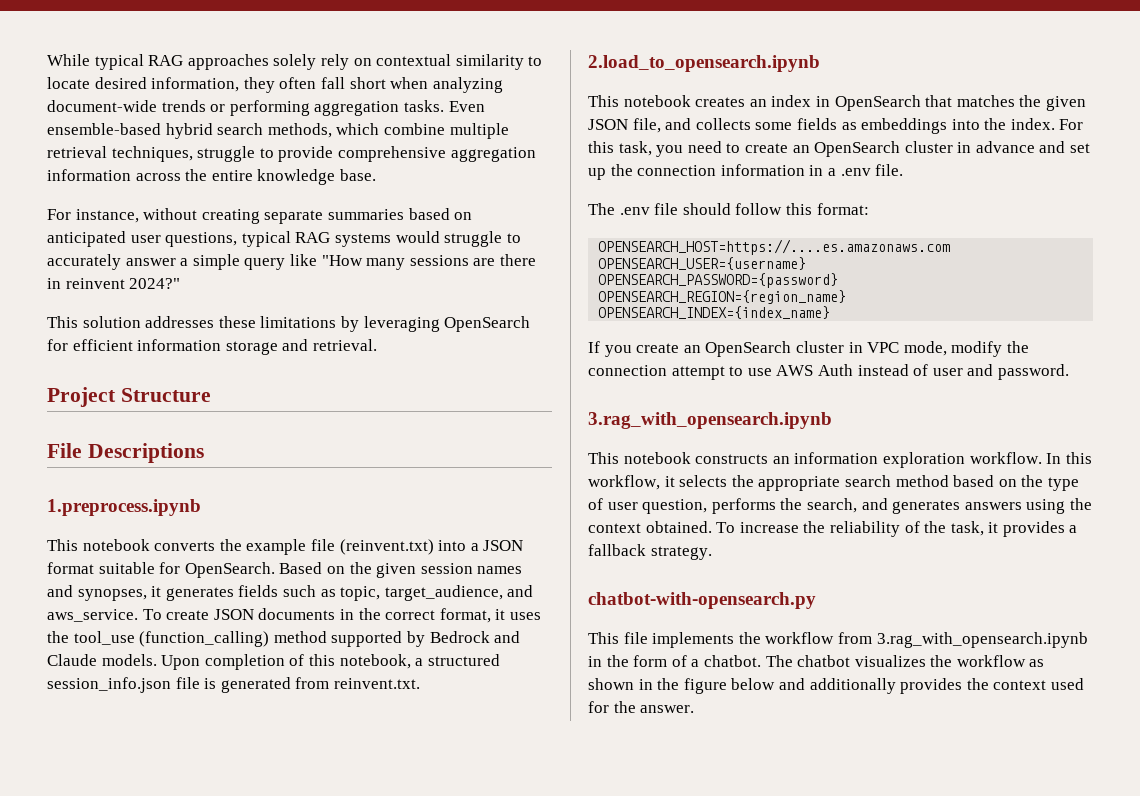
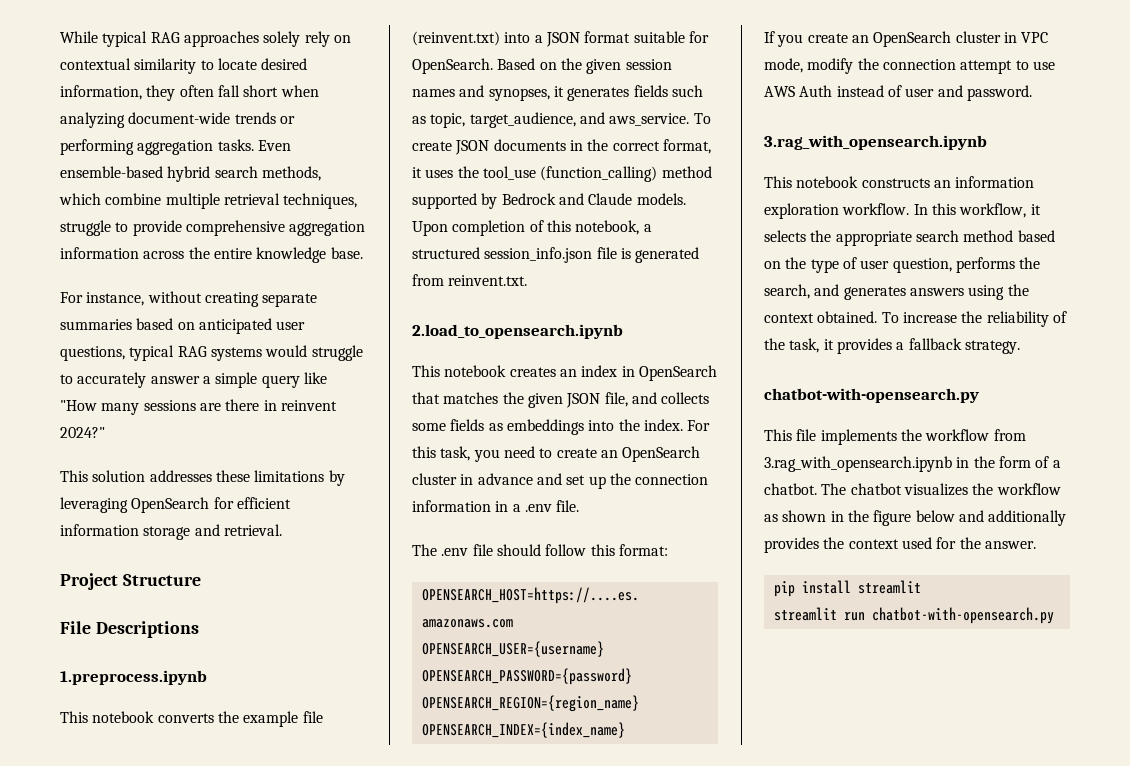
(695, 709) none -> [773,580,921,597] [773,607,1054,624] // pip install streamlit // streamlit run chatbot-with-opensearch.py

